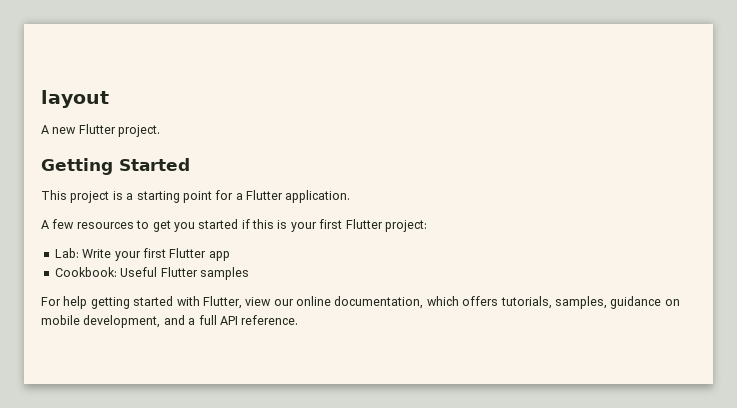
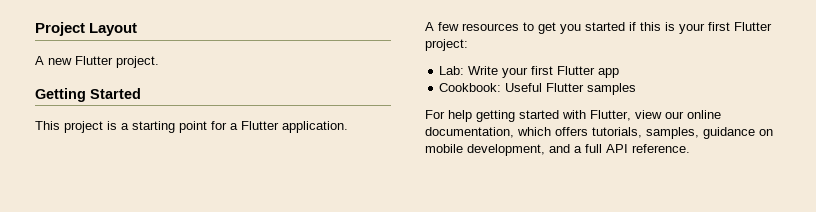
[41,90,109,108] layout -> [35,22,138,36] Project Layout

